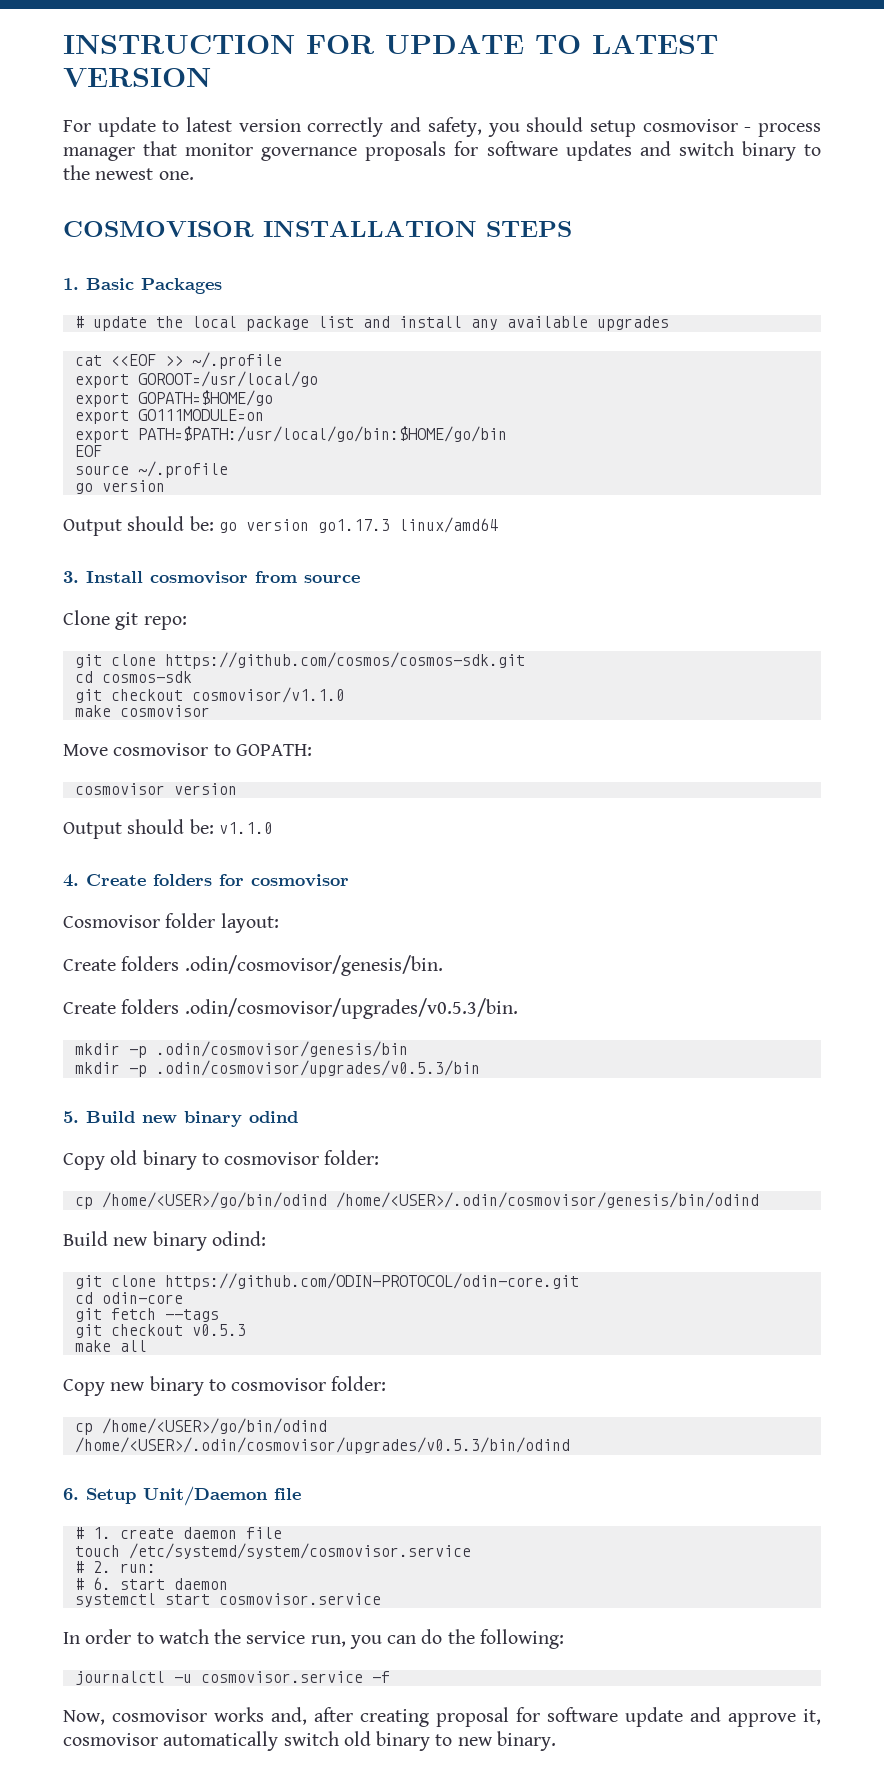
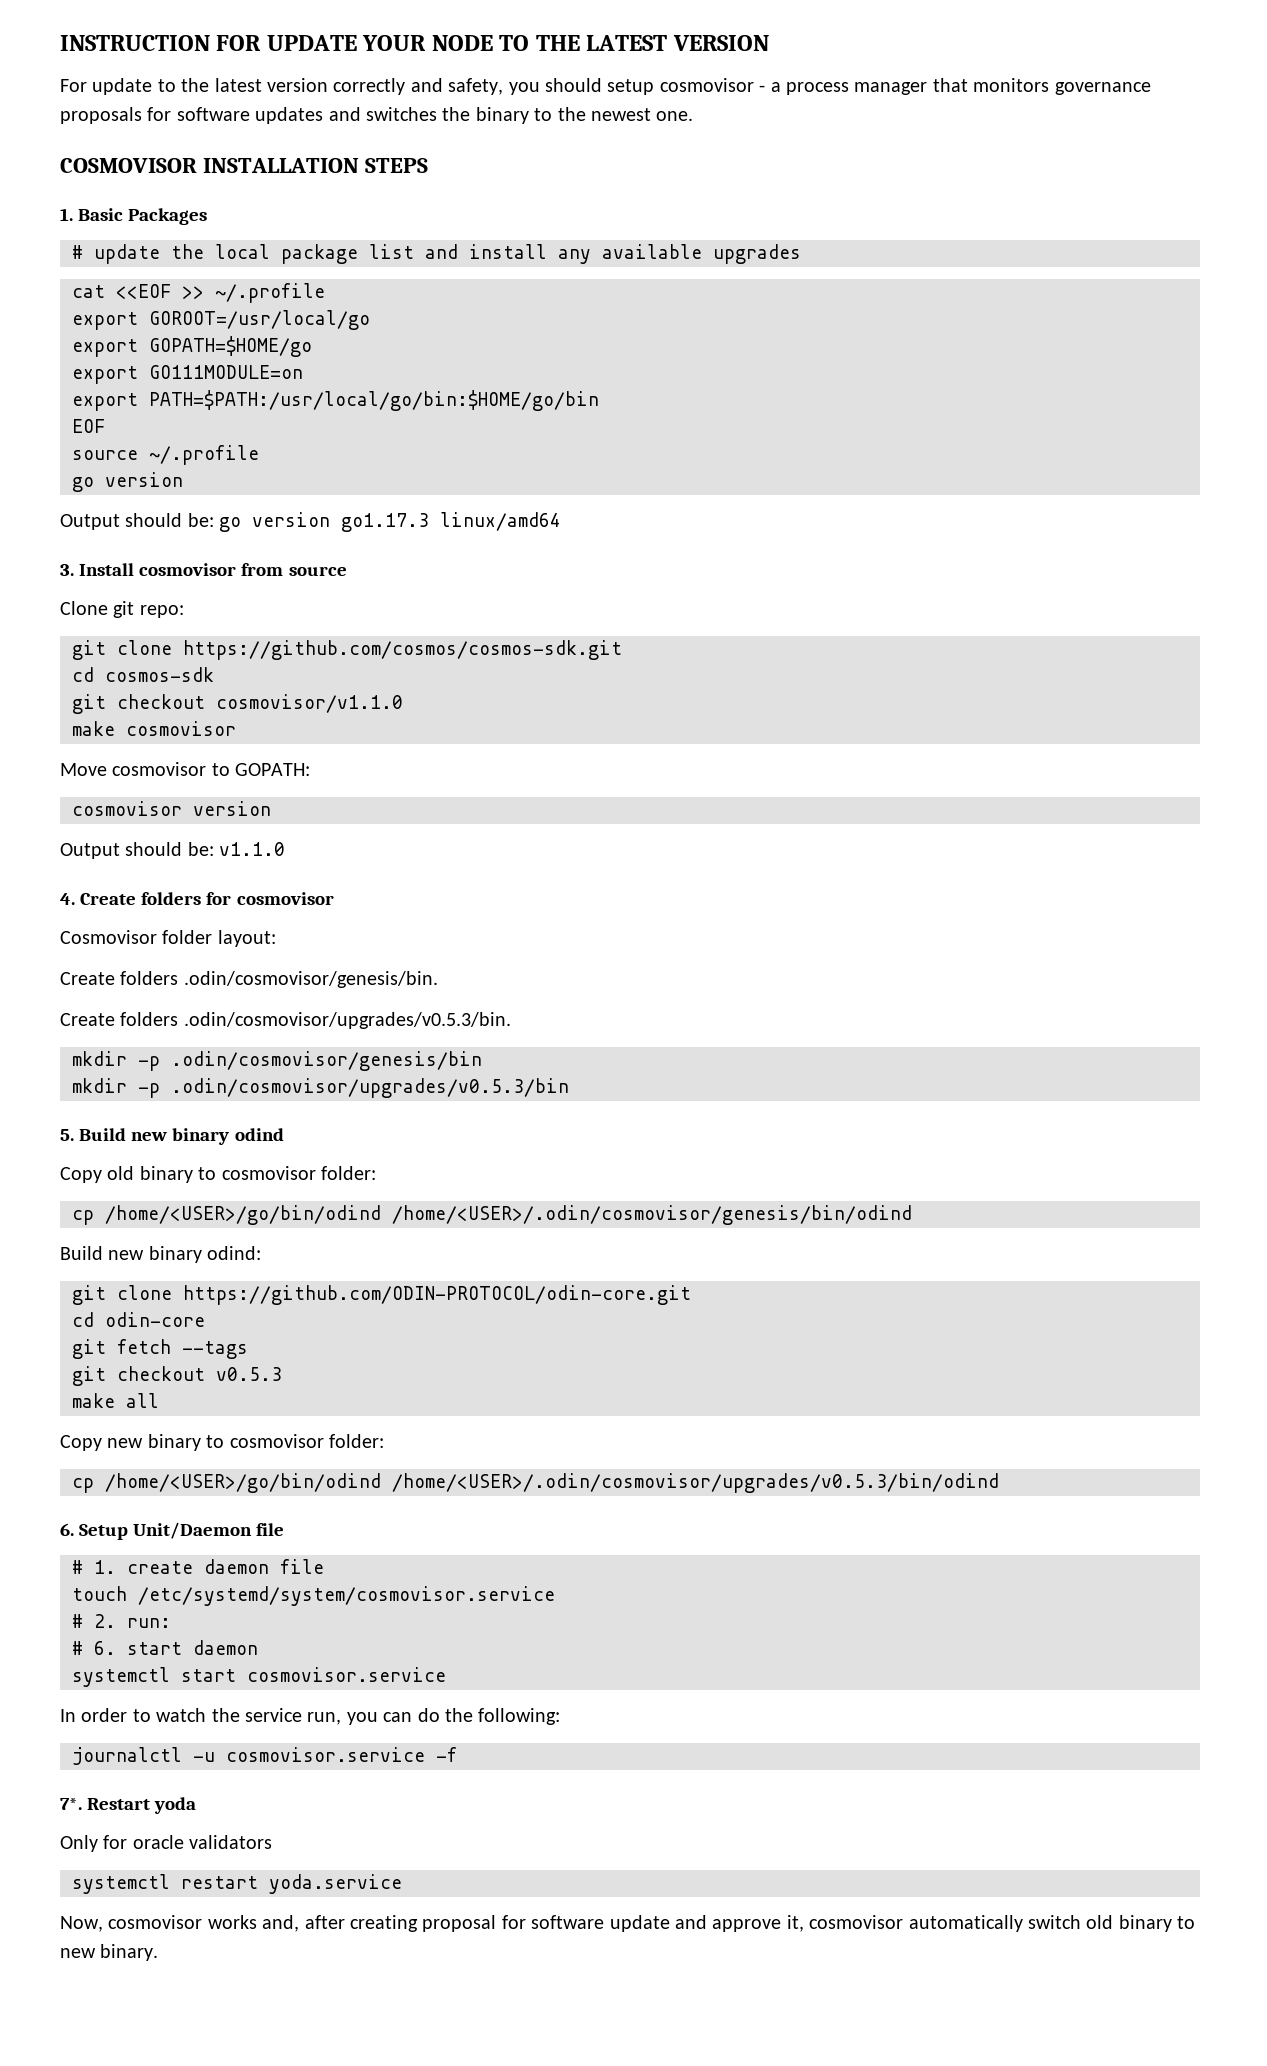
[535,35,581,54] TO -> [362,35,580,51] YOUR NODE TO THE
(180, 126) none -> [181,78,210,92] the
(752, 129) none -> [770,82,781,92] a
[185,143,254,156] monitor -> [973,78,1050,92] monitors
[678,141,734,156] switch -> [366,107,471,121] switches the
(390, 1677) none -> [60,1797,197,1814] [60,1835,273,1852] [72,1874,402,1894] // 7*. Restart yoda // Only for oracle validators // systemctl restart yoda.service

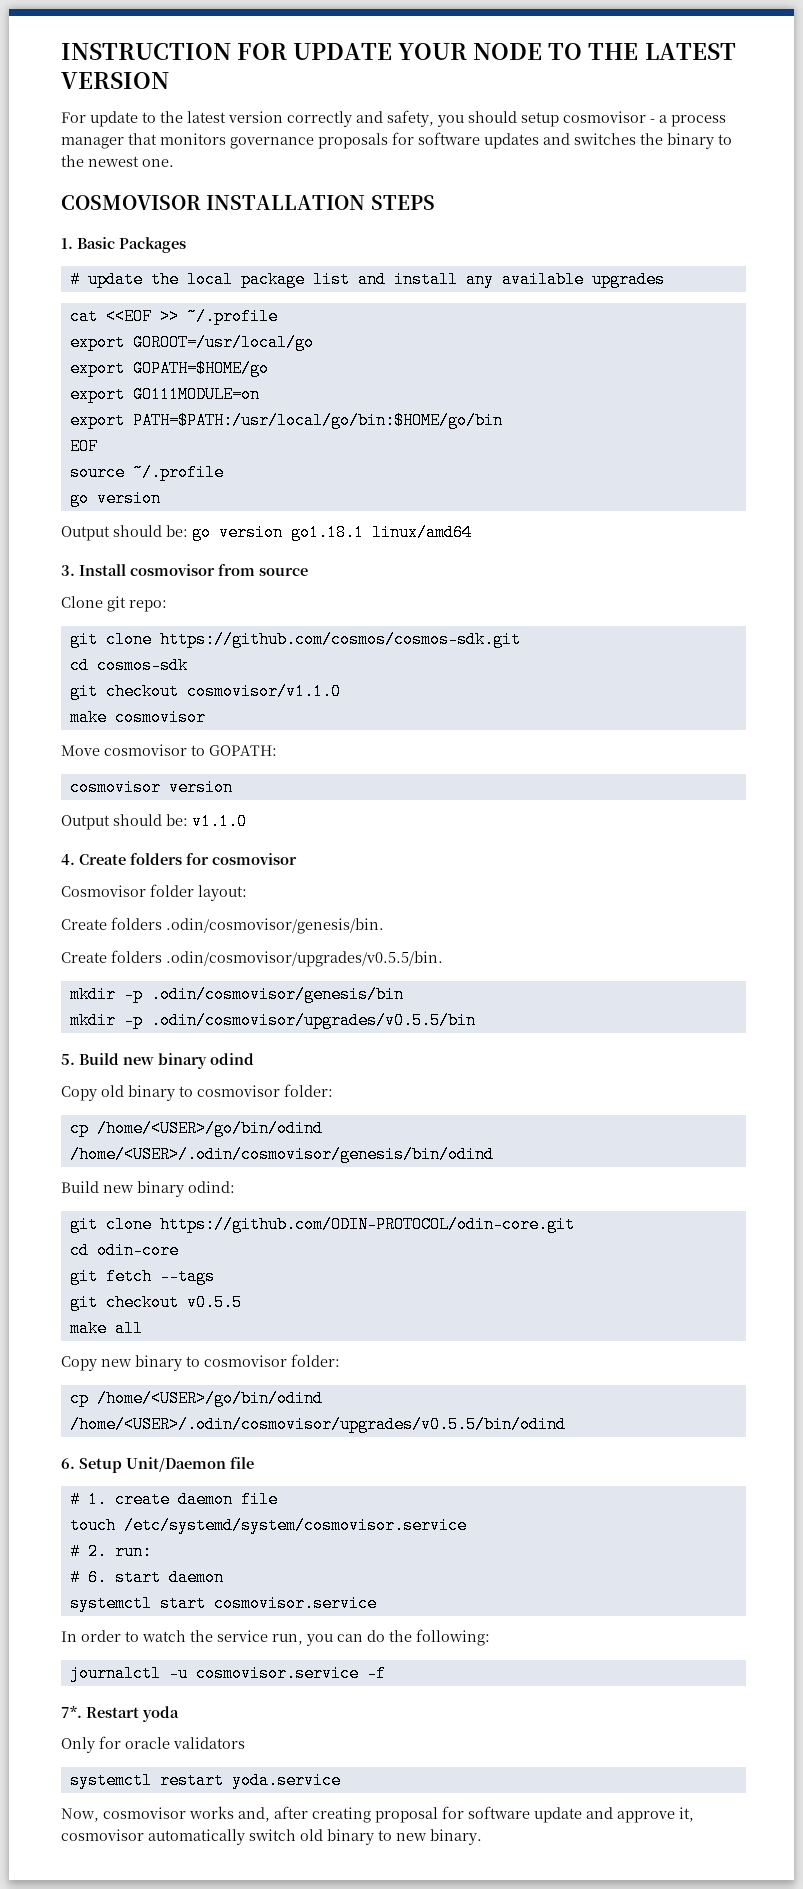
[341,513,430,532] go1.17.3 -> [291,524,364,541] go1.18.1
[183,1012,511,1029] .odin/cosmovisor/upgrades/v0.5.3/bin. -> [166,951,443,967] .odin/cosmovisor/upgrades/v0.5.5/bin.
[171,1078,569,1098] .odin/cosmovisor/upgrades/v0.5.3/bin -> [150,1012,476,1029] .odin/cosmovisor/upgrades/v0.5.5/bin
[216,1367,282,1381] v0.5.3 -> [186,1294,242,1311] v0.5.5
[392,1473,999,1493] /home/<USER>/.odin/cosmovisor/upgrades/v0.5.3/bin/odind -> [69,1416,566,1433] /home/<USER>/.odin/cosmovisor/upgrades/v0.5.5/bin/odind

